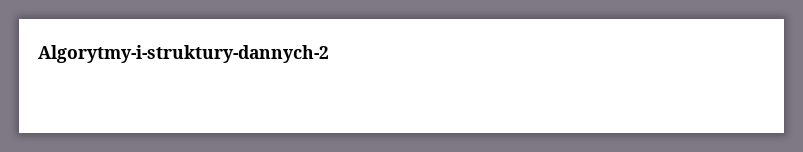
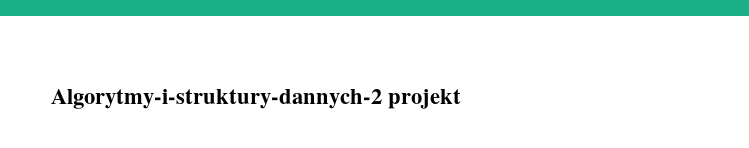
(329, 54) none -> [388,89,462,109] projekt

